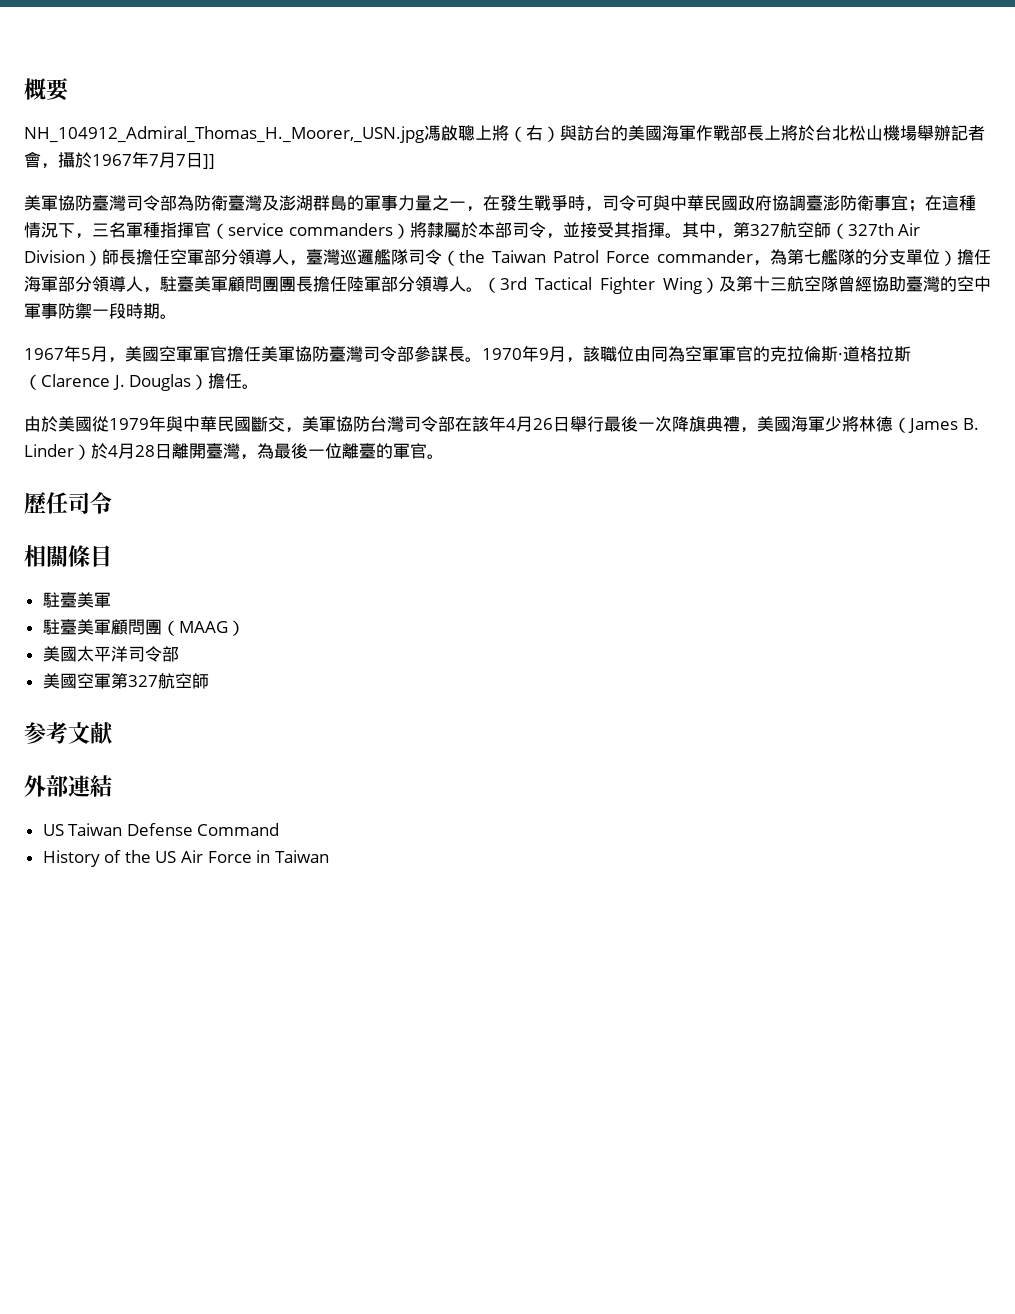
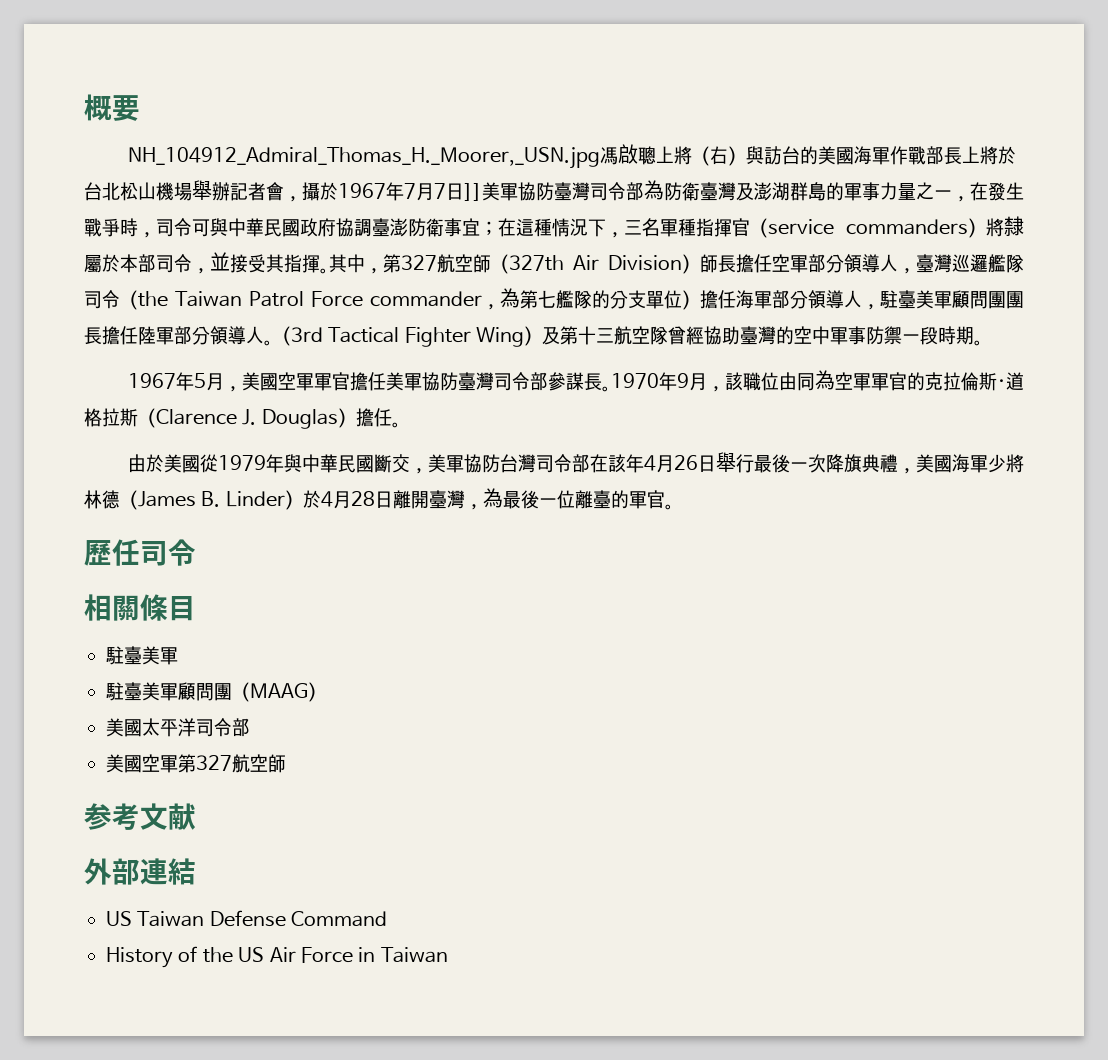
(215, 161) // -> (482, 192) none

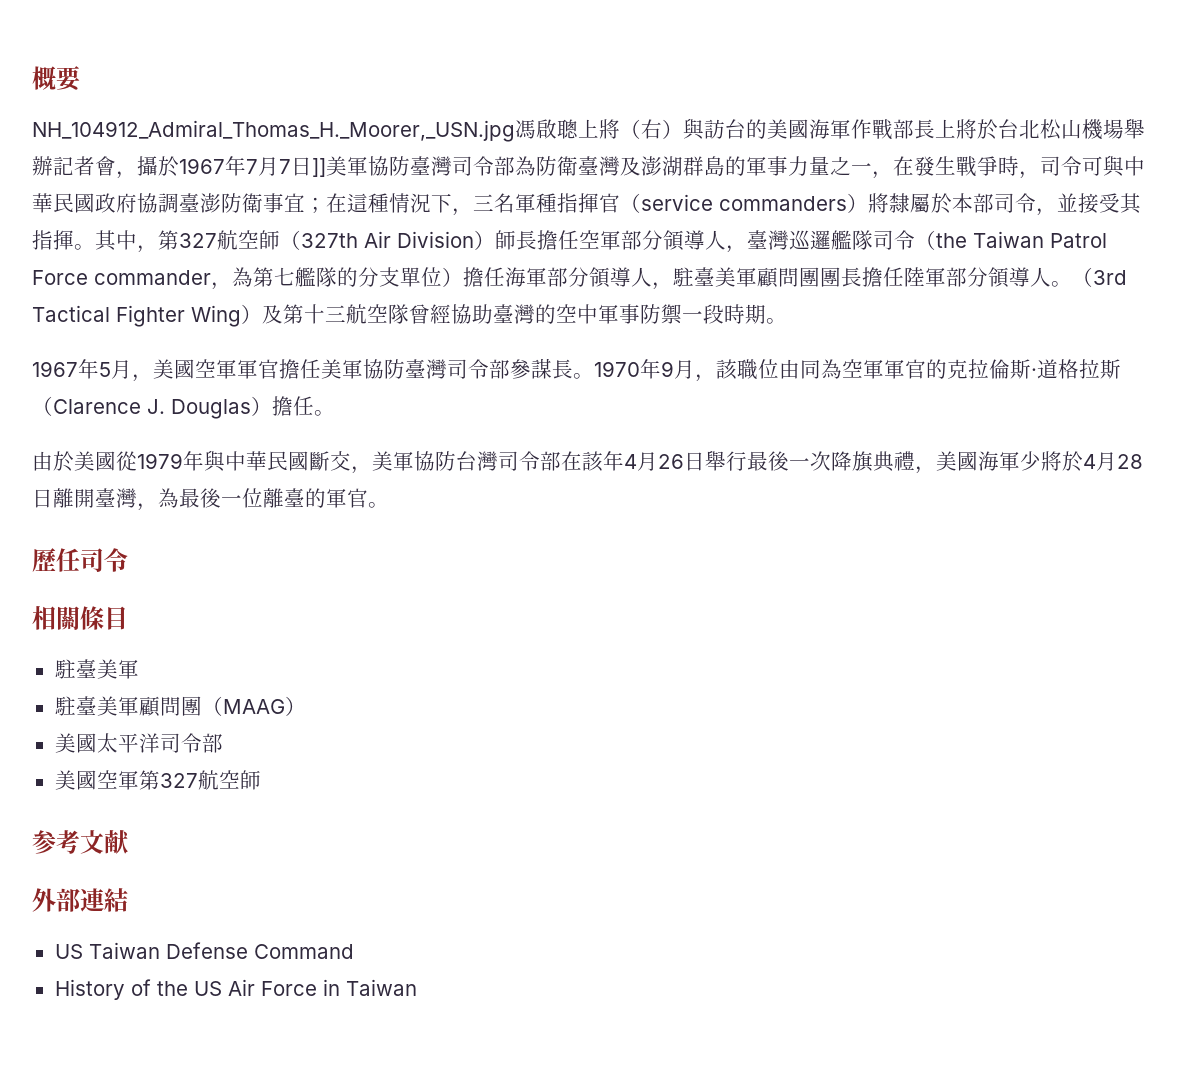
[84,490,303,510] 林德（James B. Linder） -> (1062, 461) none

